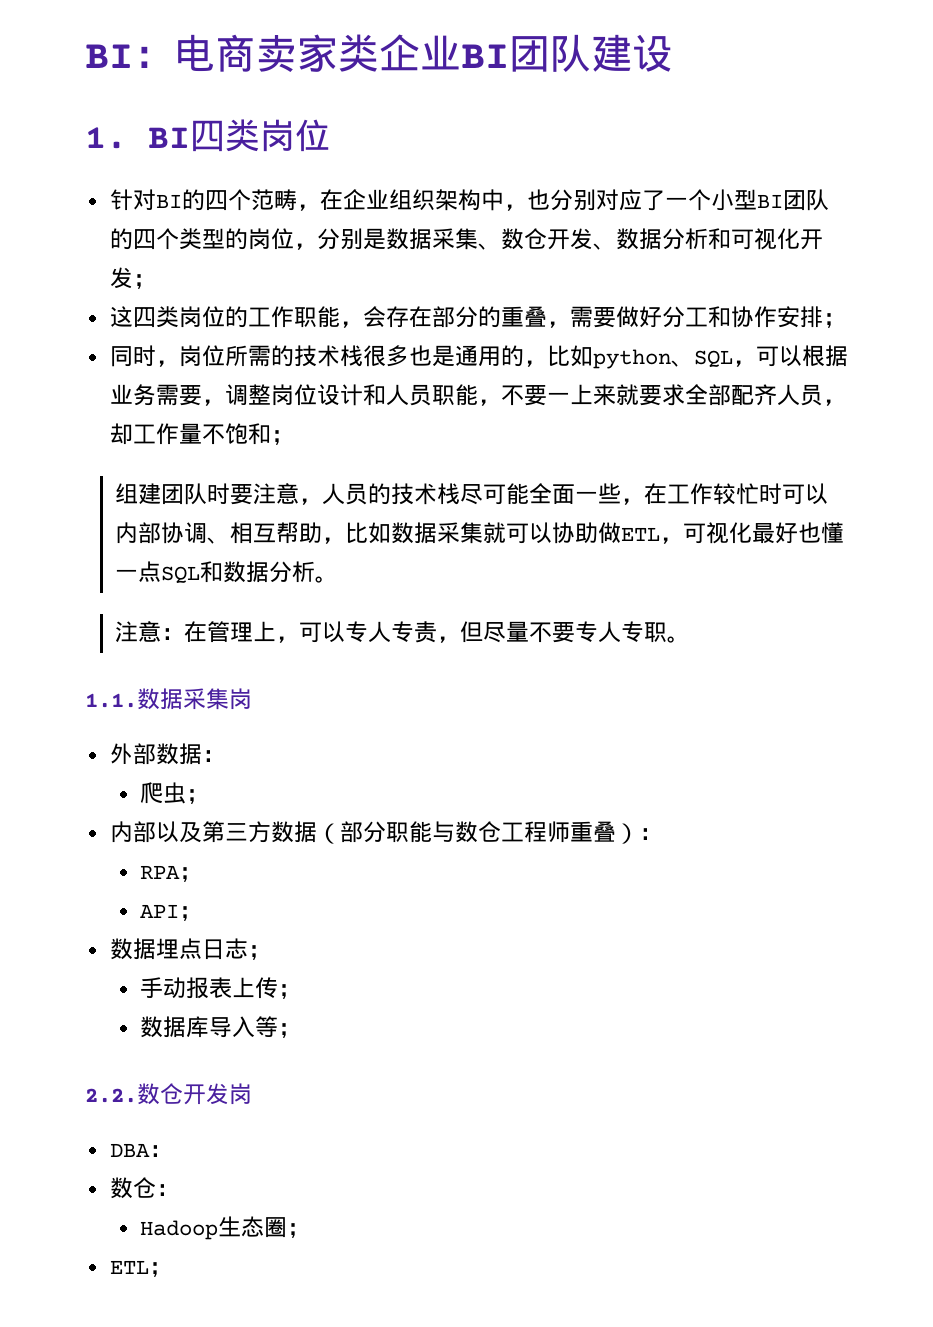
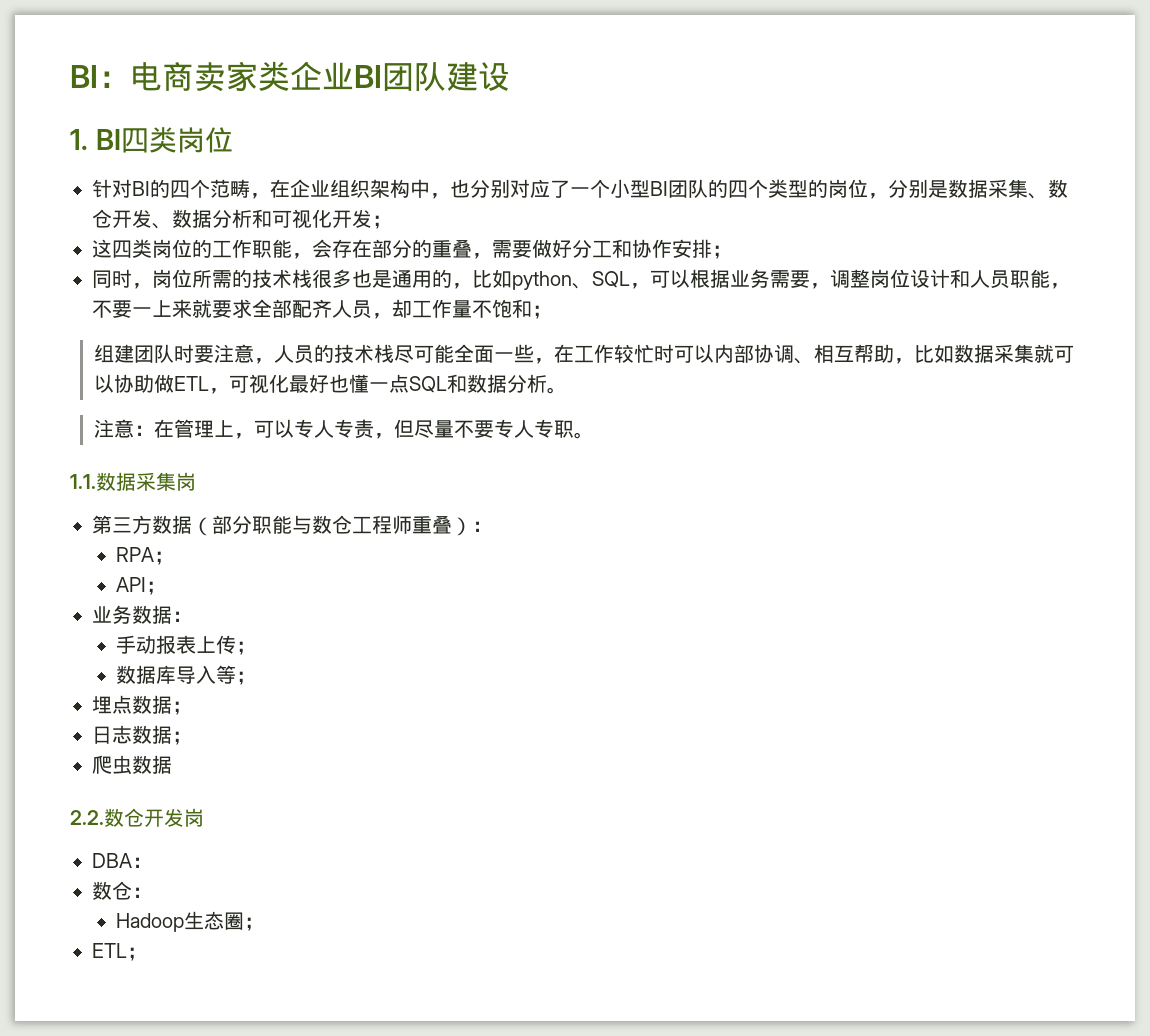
[109,743,225,765] [140,782,210,804] [109,821,202,843] 外部数据： // 爬虫； // 内部以及 -> (196, 481) none
[109,938,271,960] 数据埋点日志； -> [92,605,192,624] 业务数据：
(302, 1030) none -> [92,695,192,715] [92,725,192,745] [92,755,172,775] // 埋点数据； // 日志数据； // 爬虫数据

